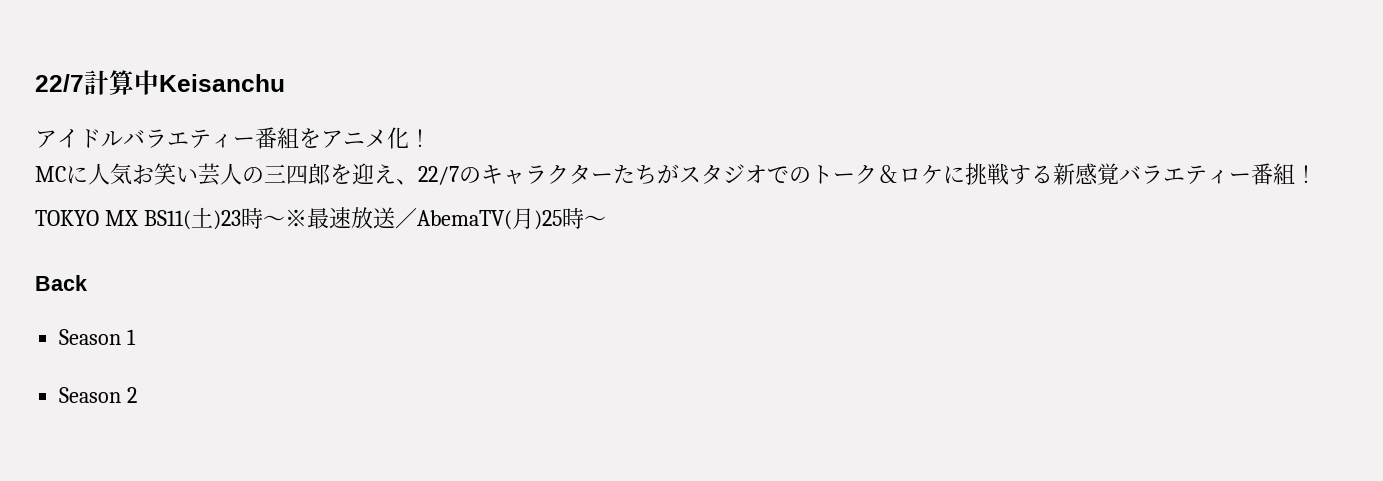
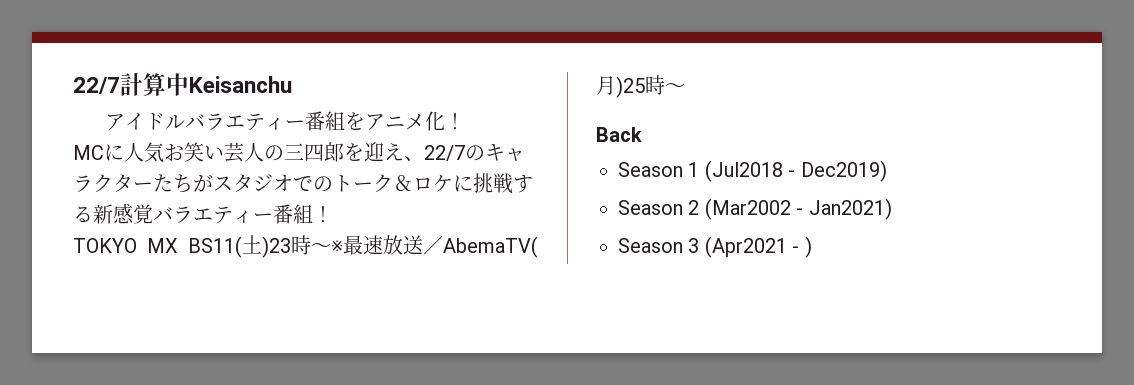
(137, 337) none -> [704,160,887,182] (Jul2018 - Dec2019)
(138, 395) none -> [704,198,892,220] [618,236,812,258] (Mar2002 - Jan2021) // Season 3 (Apr2021 - )

